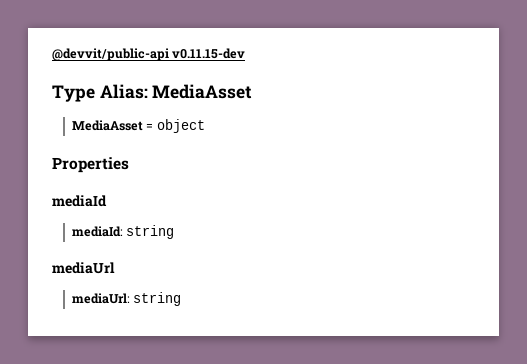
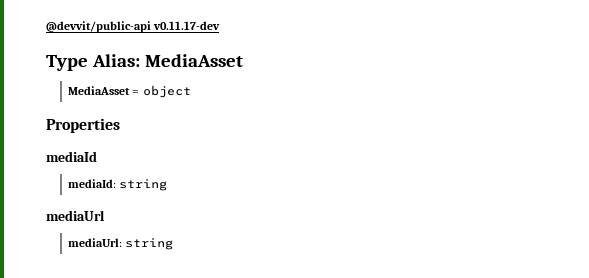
[172,48,246,59] v0.11.15-dev -> [153,21,221,30] v0.11.17-dev

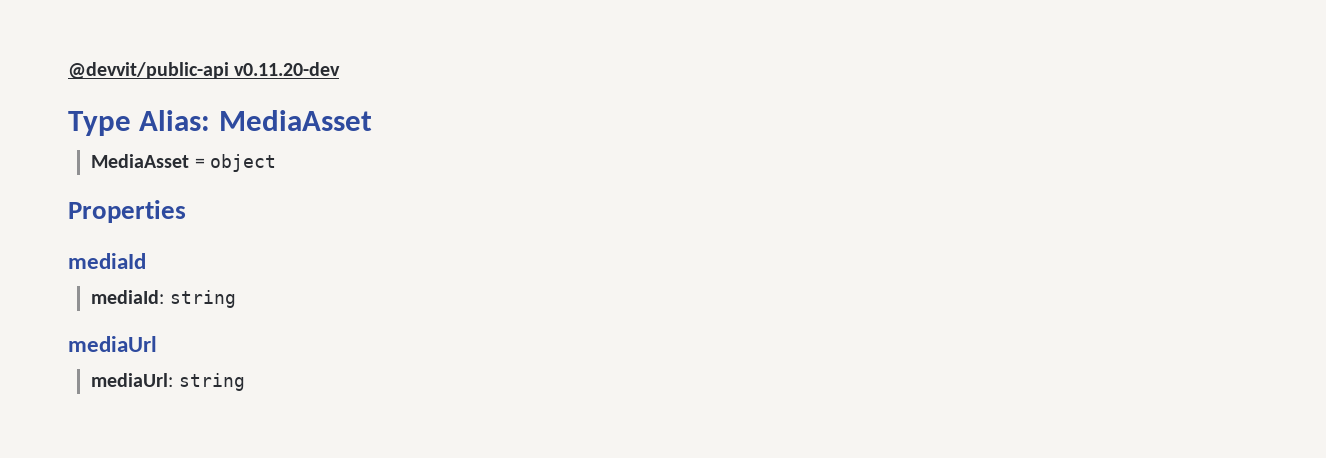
[153,21,221,30] v0.11.17-dev -> [234,62,341,76] v0.11.20-dev

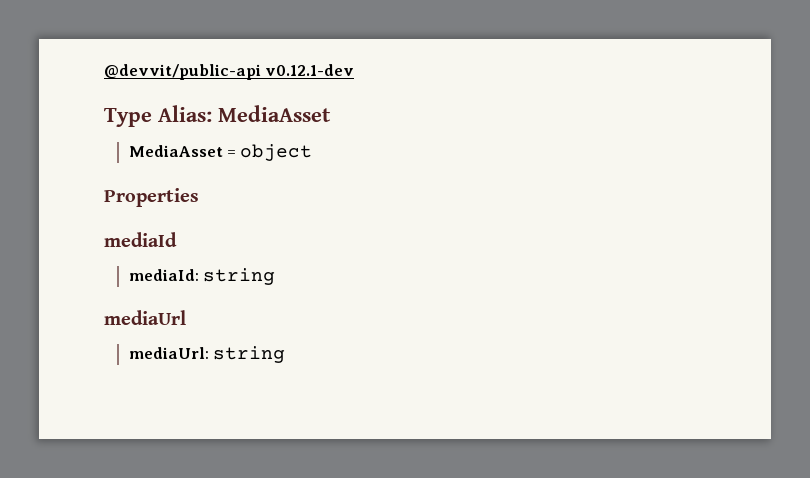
[234,62,341,76] v0.11.20-dev -> [265,64,355,76] v0.12.1-dev

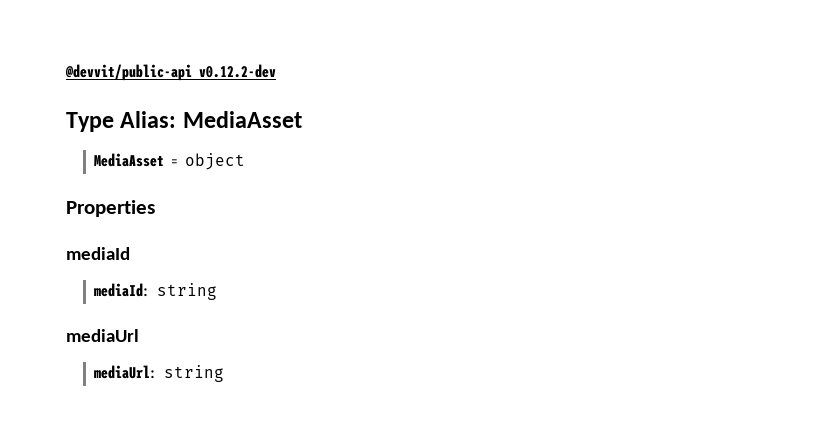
[265,64,355,76] v0.12.1-dev -> [199,64,276,78] v0.12.2-dev

